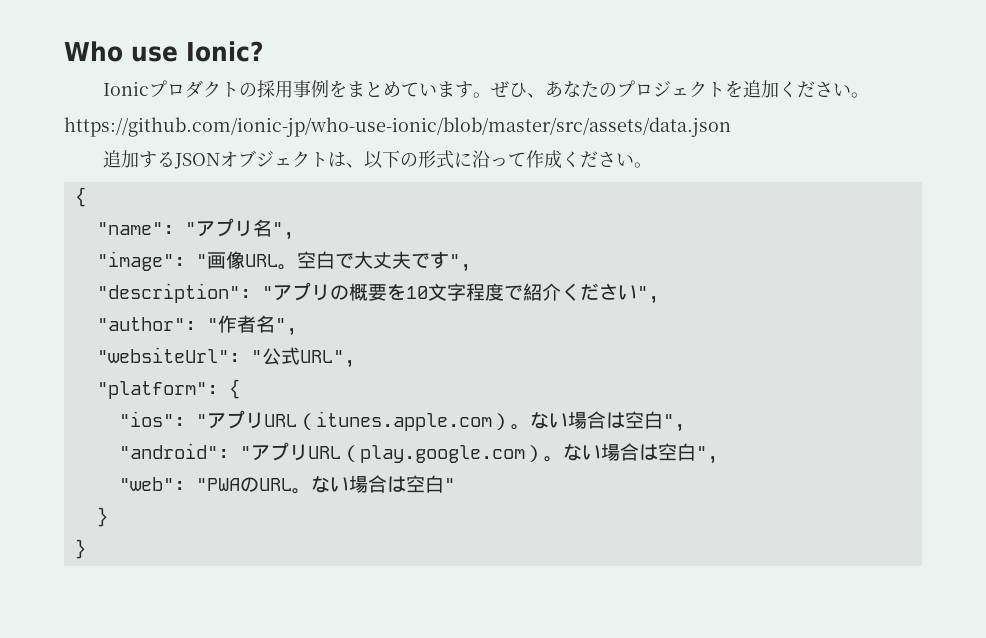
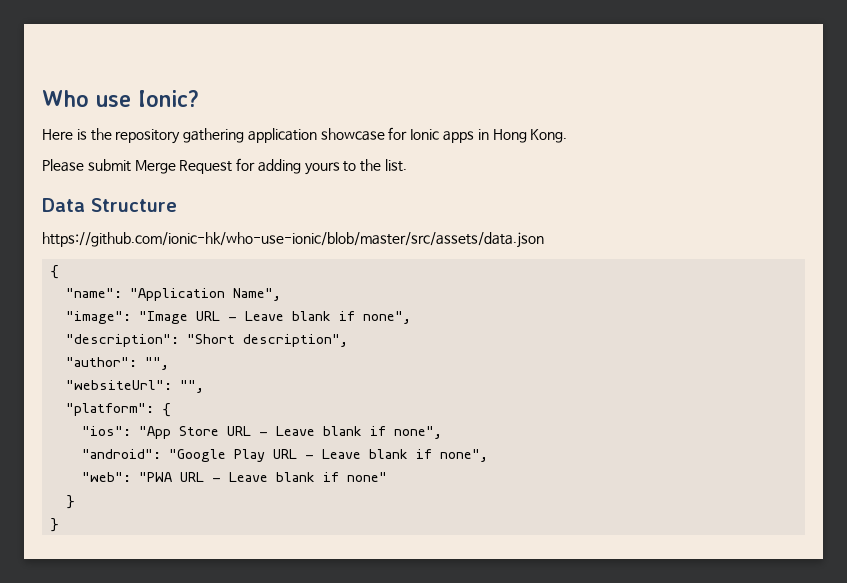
[103,80,870,98] [64,117,731,137] [103,150,653,169] [74,187,86,207] [96,218,294,240] [96,251,471,272] [96,282,659,304] [96,315,297,336] [96,347,355,368] [96,379,240,399] [118,410,685,432] [118,442,718,464] [118,475,455,494] Ionicプロダクトの採用事例をまとめています。ぜひ、あなたのプロジェクトを追加ください。 // https://github.com/ionic-jp/who-use-ionic/blob/master/src/assets/data.json // 追加するJSONオブジェクトは、以下の形式に沿って作成ください。 // { // "name": "アプリ名", // "image": "画像URL。空白で大丈夫です", // "description": "アプリの概要を10文字程度で紹介ください", // "author": "作者名", // "websiteUrl": "公式URL", // "platform": { // "ios": "アプリURL（itunes.apple.com）。ない場合は空白", // "android": "アプリURL（play.google.com）。ない場合は空白", // "web": "PWAのURL。ない場合は空白" -> [42,127,568,144] [42,158,408,175] [42,198,177,212] [42,232,544,248] [50,265,60,279] [66,288,282,301] [66,311,412,324] [66,334,349,347] [66,357,170,370] [66,380,205,393] [66,403,172,417] [82,426,443,439] [82,449,489,462] [82,472,388,482] Here is the repository gathering application showcase for Ionic apps in Hong Kong. // Please submit Merge Request for adding yours to the list. // Data Structure // https://github.com/ionic-hk/who-use-ionic/blob/master/src/assets/data.json // { // "name": "Application Name", // "image": "Image URL - Leave blank if none", // "description": "Short description", // "author": "", // "websiteUrl": "", // "platform": { // "ios": "App Store URL - Leave blank if none", // "android": "Google Play URL - Leave blank if none", // "web": "PWA URL - Leave blank if none"

